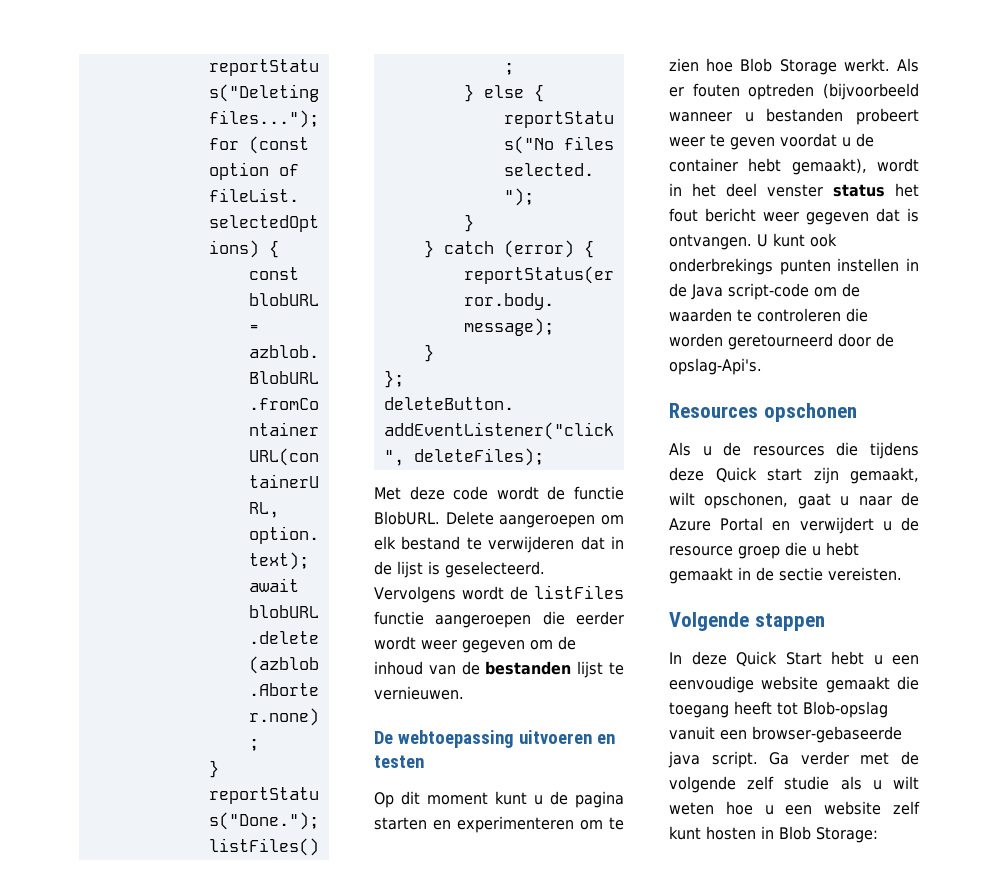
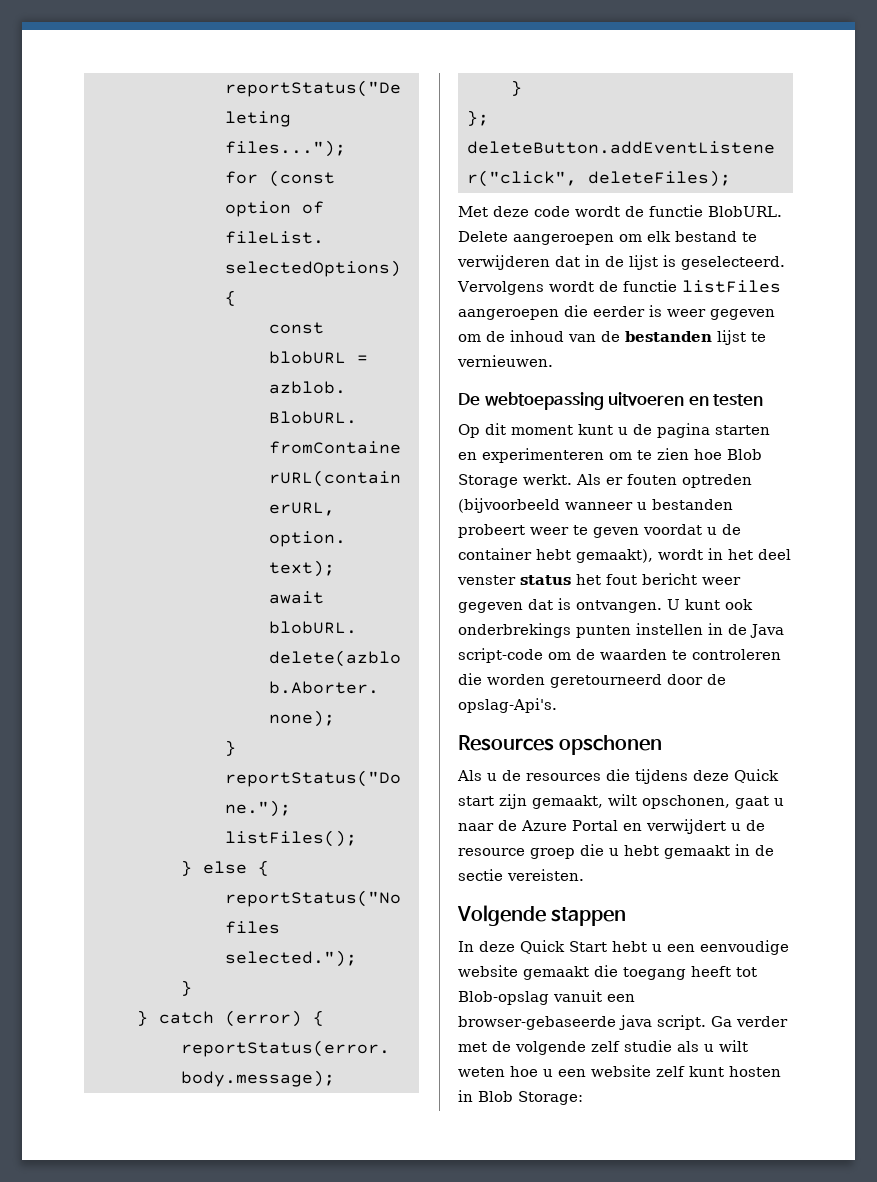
[534,585,624,599] [374,611,424,625] listFiles functie -> [622,280,781,293] functie listFiles
[374,636,416,650] wordt -> [649,305,662,317] is

